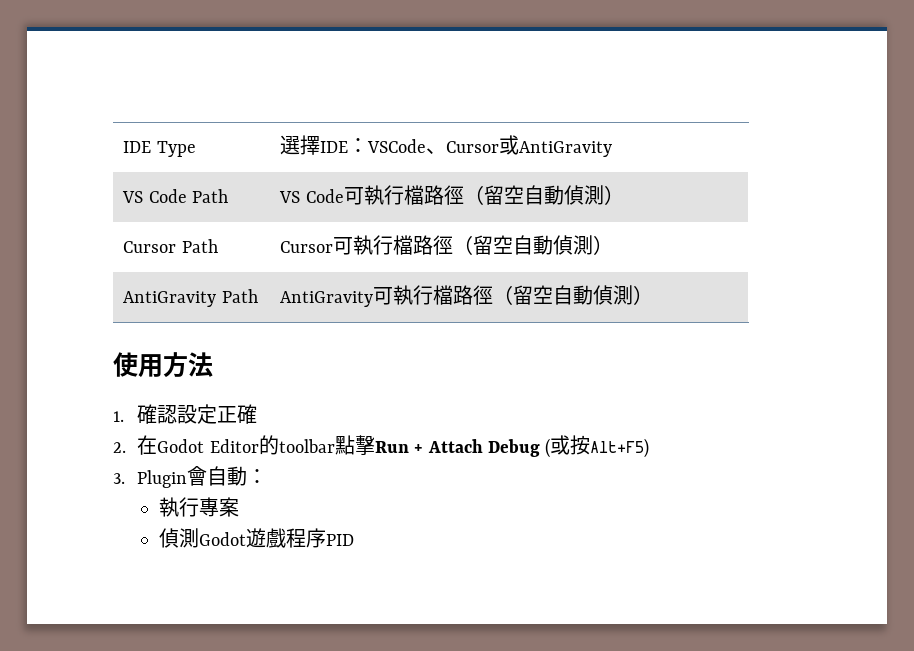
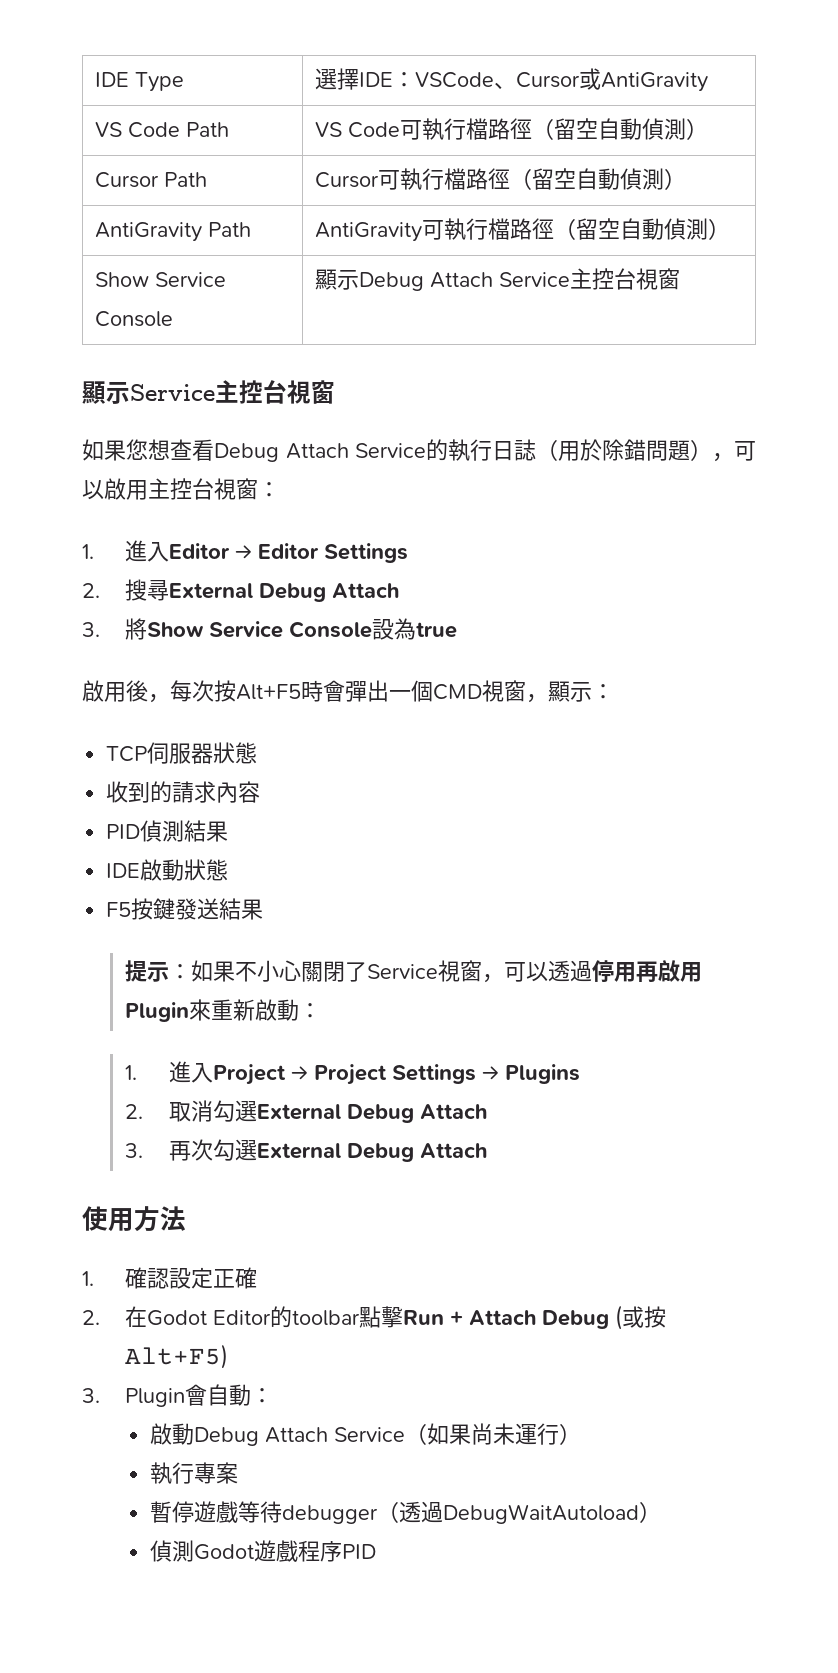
(654, 295) none -> [94,272,226,287] [94,311,173,327] [314,268,680,291] [82,380,335,404] [82,439,756,462] [82,478,280,500] [82,540,409,563] [82,579,400,602] [82,618,458,640] [82,680,614,703] [106,742,258,764] [106,781,261,803] [106,820,229,842] [106,859,229,881] [106,898,264,920] [125,960,703,983] [125,999,322,1022] [125,1061,580,1085] [125,1100,487,1123] [125,1139,487,1162] // Show Service Console | 顯示Debug Attach Service主控台視窗 // 顯示Service主控台視窗 // 如果您想查看Debug Attach Service的執行日誌（用於除錯問題），可以啟用主控台視窗： // 1.進入Editor → Editor Settings // 2.搜尋External Debug Attach // 3.將Show Service Console設為true // 啟用後，每次按Alt+F5時會彈出一個CMD視窗，顯示： // TCP伺服器狀態 // 收到的請求內容 // PID偵測結果 // IDE啟動狀態 // F5按鍵發送結果 // 提示：如果不小心關閉了Service視窗，可以透過停用再啟用Plugin來重新啟動： // 1.進入Project → Project Settings → Plugins // 2.取消勾選External Debug Attach // 3.再次勾選External Debug Attach
[159,497,240,517] 執行專案 -> [149,1423,581,1446] [149,1462,238,1485] [149,1501,661,1524] 啟動Debug Attach Service（如果尚未運行） // 執行專案 // 暫停遊戲等待debugger（透過DebugWaitAutoload）

